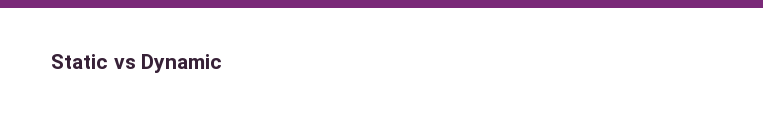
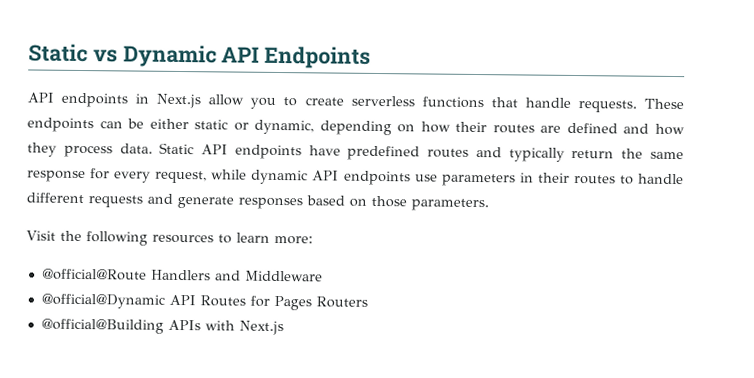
(223, 63) none -> [221,45,372,69] [27,92,685,113] [27,117,685,136] [27,142,684,162] [27,168,684,187] [26,192,489,212] [26,230,313,246] [41,268,323,282] [40,293,368,311] [40,318,284,336] API Endpoints // API endpoints in Next.js allow you to create serverless functions that handle requests. These endpoints can be either static or dynamic, depending on how their routes are defined and how they process data. Static API endpoints have predefined routes and typically return the same response for every request, while dynamic API endpoints use parameters in their routes to handle different requests and generate responses based on those parameters. // Visit the following resources to learn more: // @official@Route Handlers and Middleware // @official@Dynamic API Routes for Pages Routers // @official@Building APIs with Next.js

